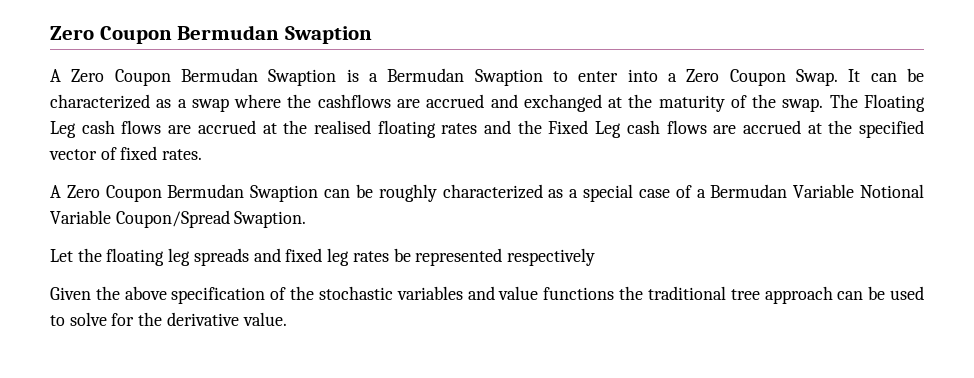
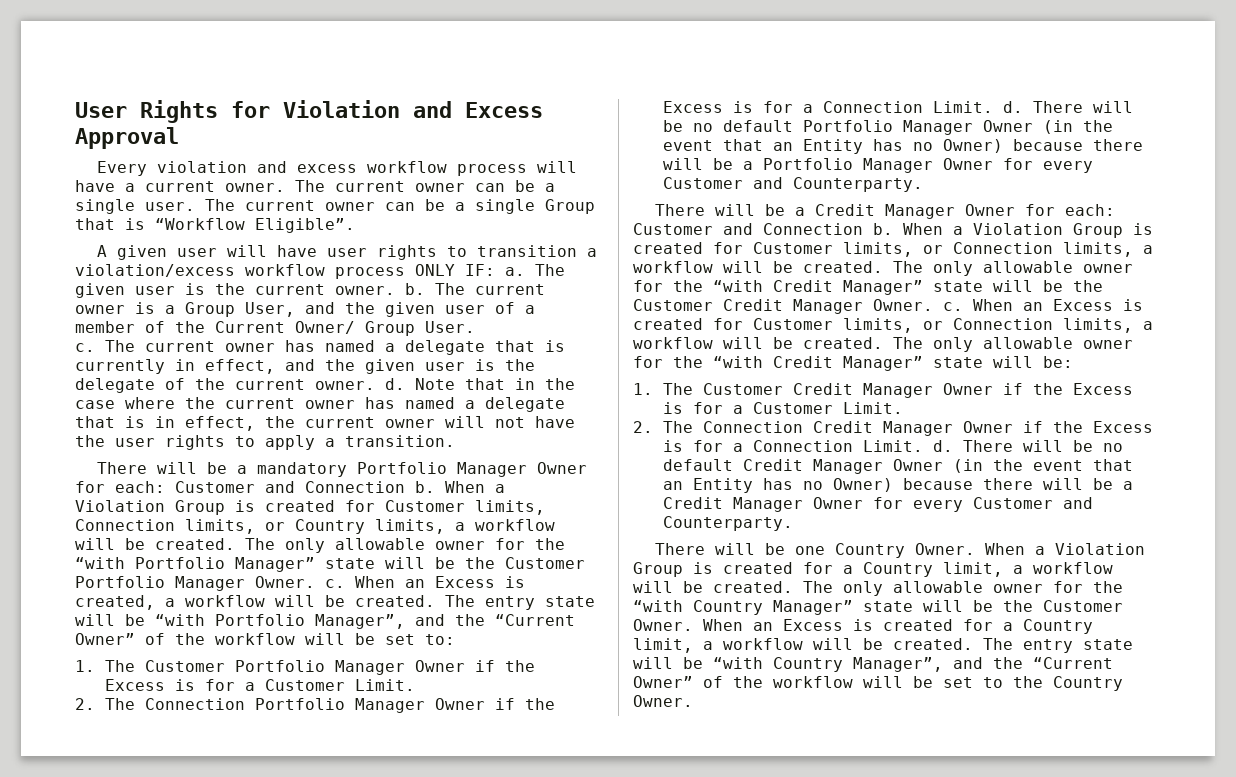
[50,25,372,44] [50,68,925,86] [50,94,926,112] [50,120,925,138] [49,146,203,160] [50,184,925,202] [50,210,307,228] [50,248,595,266] [50,286,925,304] [50,312,287,326] Zero Coupon Bermudan Swaption // A Zero Coupon Bermudan Swaption is a Bermudan Swaption to enter into a Zero Coupon Swap. It can be characterized as a swap where the cashflows are accrued and exchanged at the maturity of the swap. The Floating Leg cash flows are accrued at the realised floating rates and the Fixed Leg cash flows are accrued at the specified vector of fixed rates. // A Zero Coupon Bermudan Swaption can be roughly characterized as a special case of a Bermudan Variable Notional Variable Coupon/Spread Swaption. // Let the floating leg spreads and fixed leg rates be represented respectively // Given the above specification of the stochastic variables and value functions the traditional tree approach can be used to solve for the derivative value. -> [75,100,543,123] [75,127,179,149] [96,161,577,176] [75,180,555,192] [75,199,595,214] [75,218,355,233] [96,245,597,260] [75,264,565,279] [75,283,545,298] [75,302,535,317] [75,321,475,336] [75,340,565,355] [75,359,535,374] [75,378,575,393] [75,397,565,412] [75,416,575,431] [75,435,455,450] [96,462,587,477] [75,481,505,493] [75,500,545,515] [75,519,555,534] [75,538,565,553] [75,557,585,572] [75,576,525,591] [75,595,595,610] [75,614,575,629] [75,633,455,645] [75,660,535,675] [104,679,415,691] [75,698,555,713] [662,101,1133,113] [662,120,1113,135] [662,139,1143,154] [662,158,1093,173] [662,177,923,192] [654,204,1115,219] [633,223,1153,238] [633,242,1153,257] [633,261,1133,276] [633,280,1103,295] [633,299,1143,314] [633,318,1153,333] [633,337,1133,352] [633,356,1073,371] [633,383,1133,398] [662,402,903,414] [633,421,1153,436] [662,440,1123,452] [662,459,1133,474] [662,478,1133,493] [662,497,1093,512] [662,516,793,531] [654,543,1145,558] [633,562,1113,577] [633,581,1123,596] [633,600,1123,615] [633,619,1093,634] [633,638,1133,653] [633,657,1113,672] [633,676,1123,691] [633,695,693,707] User Rights for Violation and Excess Approval // Every violation and excess workflow process will have a current owner. The current owner can be a single user. The current owner can be a single Group that is “Workflow Eligible”. // A given user will have user rights to transition a violation/excess workflow process ONLY IF: a. The given user is the current owner. b. The current owner is a Group User, and the given user of a member of the Current Owner/ Group User. // c. The current owner has named a delegate that is currently in effect, and the given user is the delegate of the current owner. d. Note that in the case where the current owner has named a delegate that is in effect, the current owner will not have the user rights to apply a transition. // There will be a mandatory Portfolio Manager Owner for each: Customer and Connection b. When a Violation Group is created for Customer limits, Connection limits, or Country limits, a workflow will be created. The only allowable owner for the “with Portfolio Manager” state will be the Customer Portfolio Manager Owner. c. When an Excess is created, a workflow will be created. The entry state will be “with Portfolio Manager”, and the “Current Owner” of the workflow will be set to: // 1. The Customer Portfolio Manager Owner if the Excess is for a Customer Limit. // 2. The Connection Portfolio Manager Owner if the Excess is for a Connection Limit. d. There will be no default Portfolio Manager Owner (in the event that an Entity has no Owner) because there will be a Portfolio Manager Owner for every Customer and Counterparty. // There will be a Credit Manager Owner for each: Customer and Connection b. When a Violation Group is created for Customer limits, or Connection limits, a workflow will be created. The only allowable owner for the “with Credit Manager” state will be the Customer Credit Manager Owner. c. When an Excess is created for Customer limits, or Connection limits, a workflow will be created. The only allowable owner for the “with Credit Manager” state will be: // 1. The Customer Credit Manager Owner if the Excess is for a Customer Limit. // 2. The Connection Credit Manager Owner if the Excess is for a Connection Limit. d. There will be no default Credit Manager Owner (in the event that an Entity has no Owner) because there will be a Credit Manager Owner for every Customer and Counterparty. // There will be one Country Owner. When a Violation Group is created for a Country limit, a workflow will be created. The only allowable owner for the “with Country Manager” state will be the Customer Owner. When an Excess is created for a Country limit, a workflow will be created. The entry state will be “with Country Manager”, and the “Current Owner” of the workflow will be set to the Country Owner.

